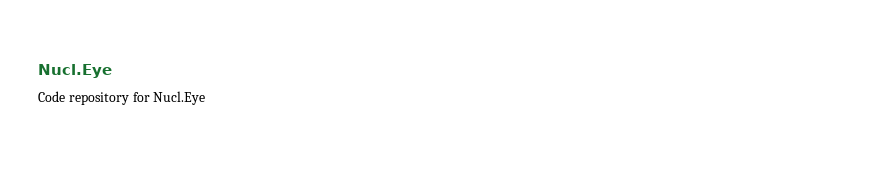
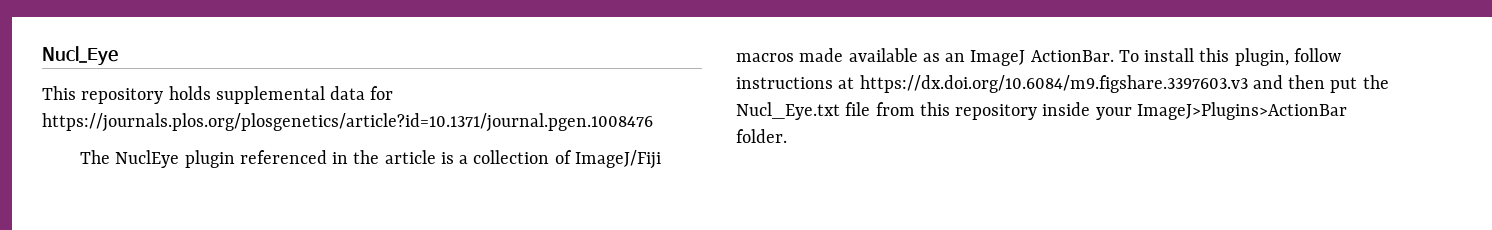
[38,64,112,78] [38,91,206,105] Nucl.Eye // Code repository for Nucl.Eye -> [42,46,118,66] [42,86,394,104] [42,113,653,132] [80,150,661,169] [736,48,1341,66] [736,75,1389,93] [736,102,1347,120] [736,129,787,143] Nucl_Eye // This repository holds supplemental data for https://journals.plos.org/plosgenetics/article?id=10.1371/journal.pgen.1008476 // The NuclEye plugin referenced in the article is a collection of ImageJ/Fiji macros made available as an ImageJ ActionBar. To install this plugin, follow instructions at https://dx.doi.org/10.6084/m9.figshare.3397603.v3 and then put the Nucl_Eye.txt file from this repository inside your ImageJ>Plugins>ActionBar folder.

